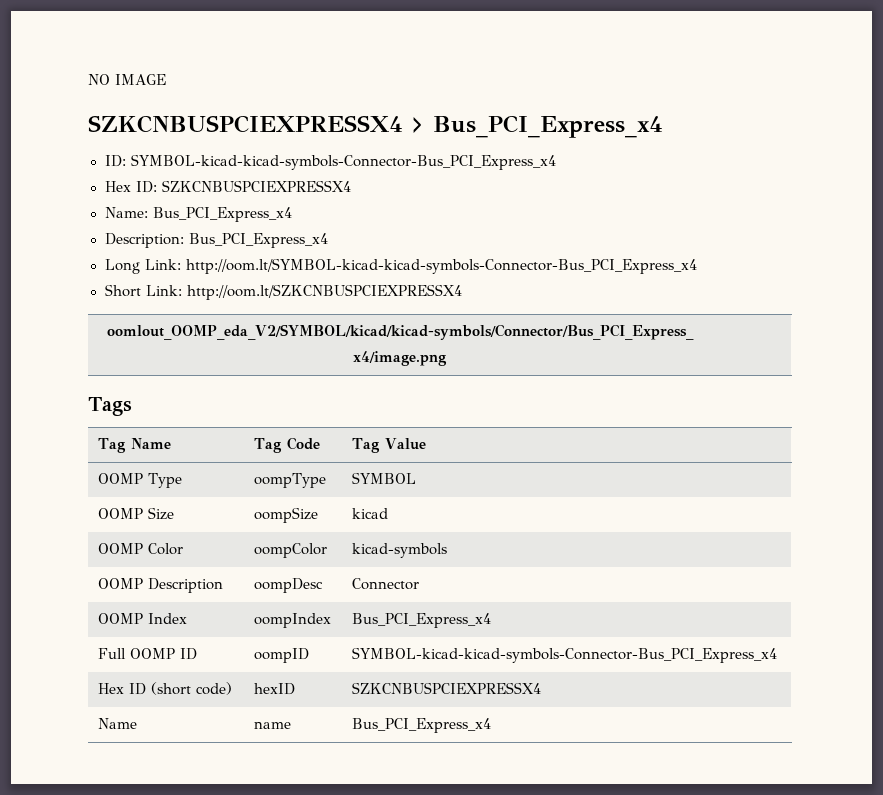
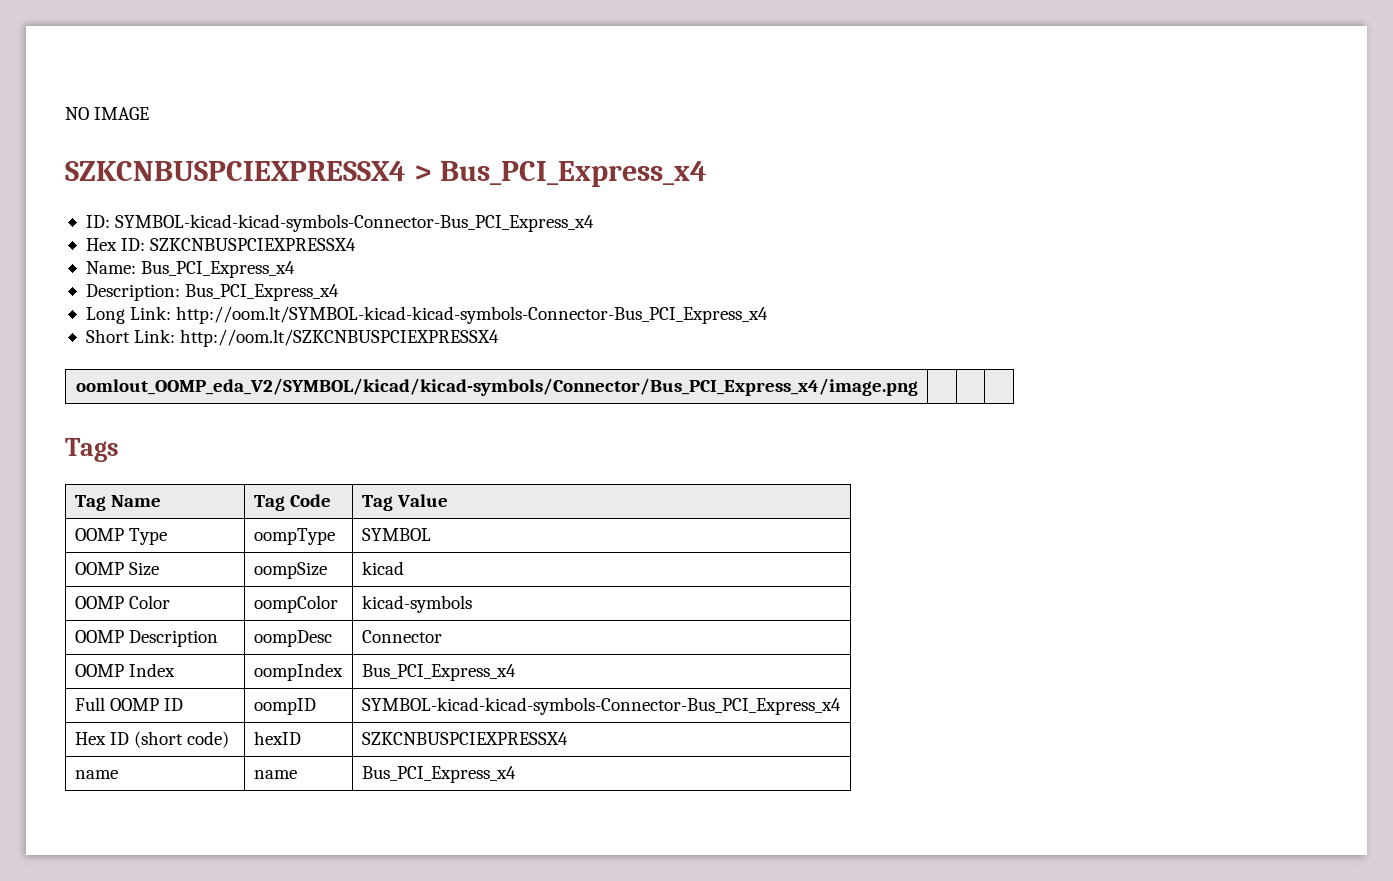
[97,718,137,729] Name -> [74,770,118,779] name

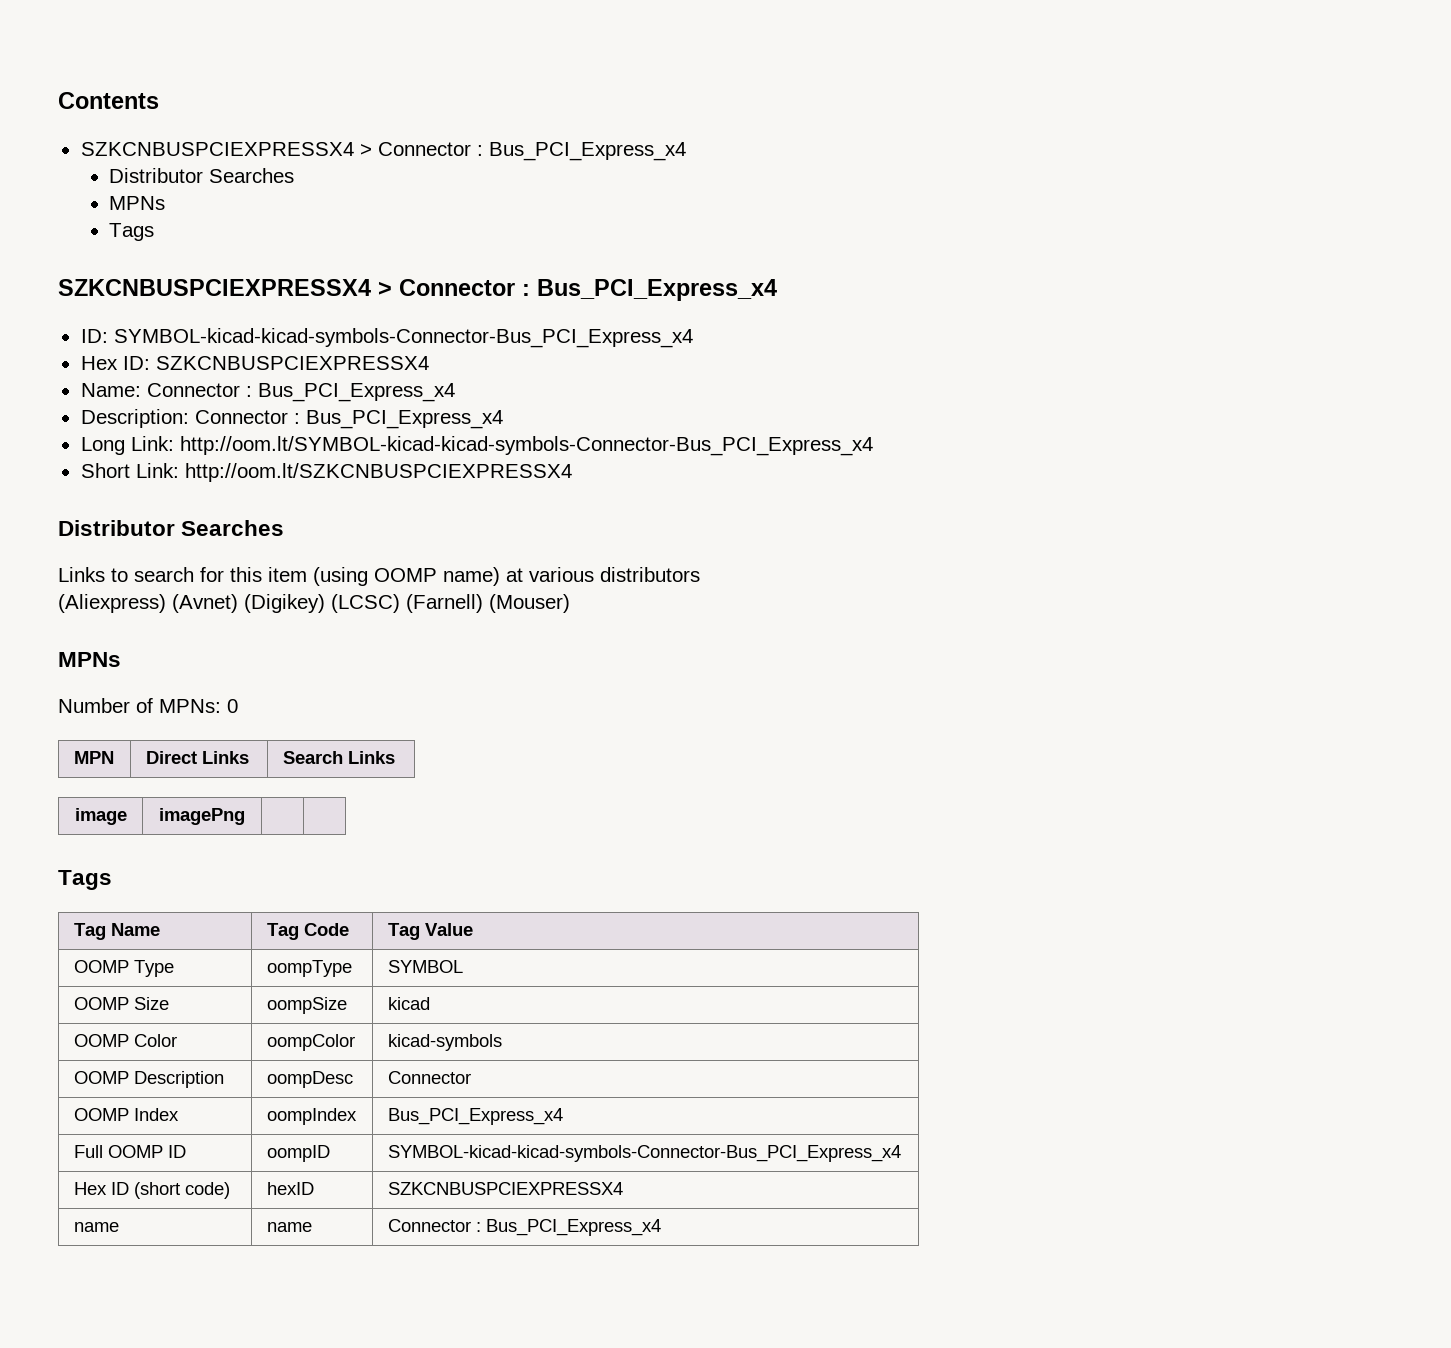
[65,107,150,120] [65,161,432,181] NO IMAGE // SZKCNBUSPCIEXPRESSX4 > -> [58,92,159,109] [80,142,686,161] [109,168,295,183] [109,196,166,210] [109,223,155,241] [58,279,530,296] Contents // SZKCNBUSPCIEXPRESSX4 > Connector : Bus_PCI_Express_x4 // Distributor Searches // MPNs // Tags // SZKCNBUSPCIEXPRESSX4 > Connector :
(136, 267) none -> [146,383,252,397] Connector :
(180, 292) none -> [194,410,300,424] Connector :
[75,378,918,396] // oomlout_OOMP_eda_V2/SYMBOL/kicad/kicad-symbols/Connector/Bus_PCI_Express_x4/image.png | -> [58,520,285,536] [58,567,700,586] [58,594,570,613] [58,652,121,667] [58,698,238,713] [73,751,114,764] [145,751,249,764] [282,751,395,764] [74,808,127,825] [159,808,245,825] // Distributor Searches // Links to search for this item (using OOMP name) at various distributors // (Aliexpress) (Avnet) (Digikey) (LCSC) (Farnell) (Mouser) // MPNs // Number of MPNs: 0 // MPN | Direct Links | Search Links // image | imagePng
(297, 774) none -> [387,1219,481,1232] Connector :

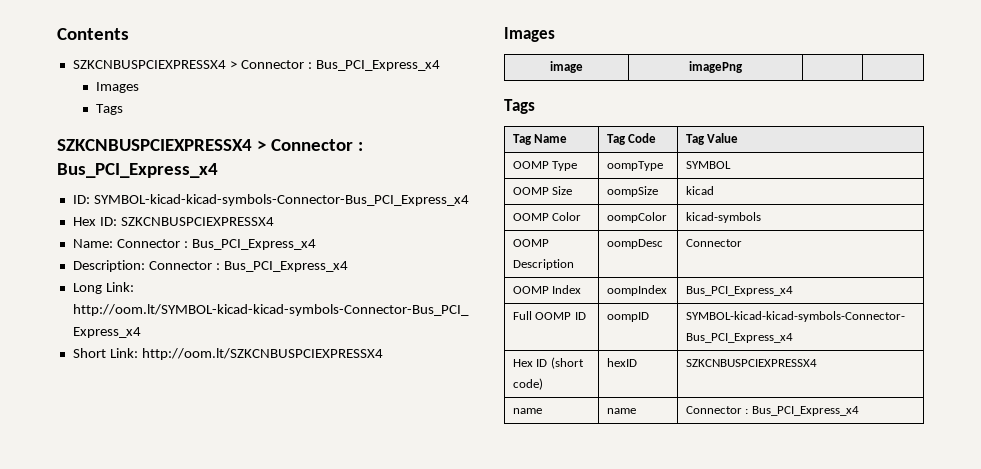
[109,168,295,183] [109,196,166,210] Distributor Searches // MPNs -> [95,82,139,93] Images
[58,520,285,536] [58,567,700,586] [58,594,570,613] [58,652,121,667] [58,698,238,713] [73,751,114,764] [145,751,249,764] [282,751,395,764] Distributor Searches // Links to search for this item (using OOMP name) at various distributors // (Aliexpress) (Avnet) (Digikey) (LCSC) (Farnell) (Mouser) // MPNs // Number of MPNs: 0 // MPN | Direct Links | Search Links -> [504,27,555,42] Images

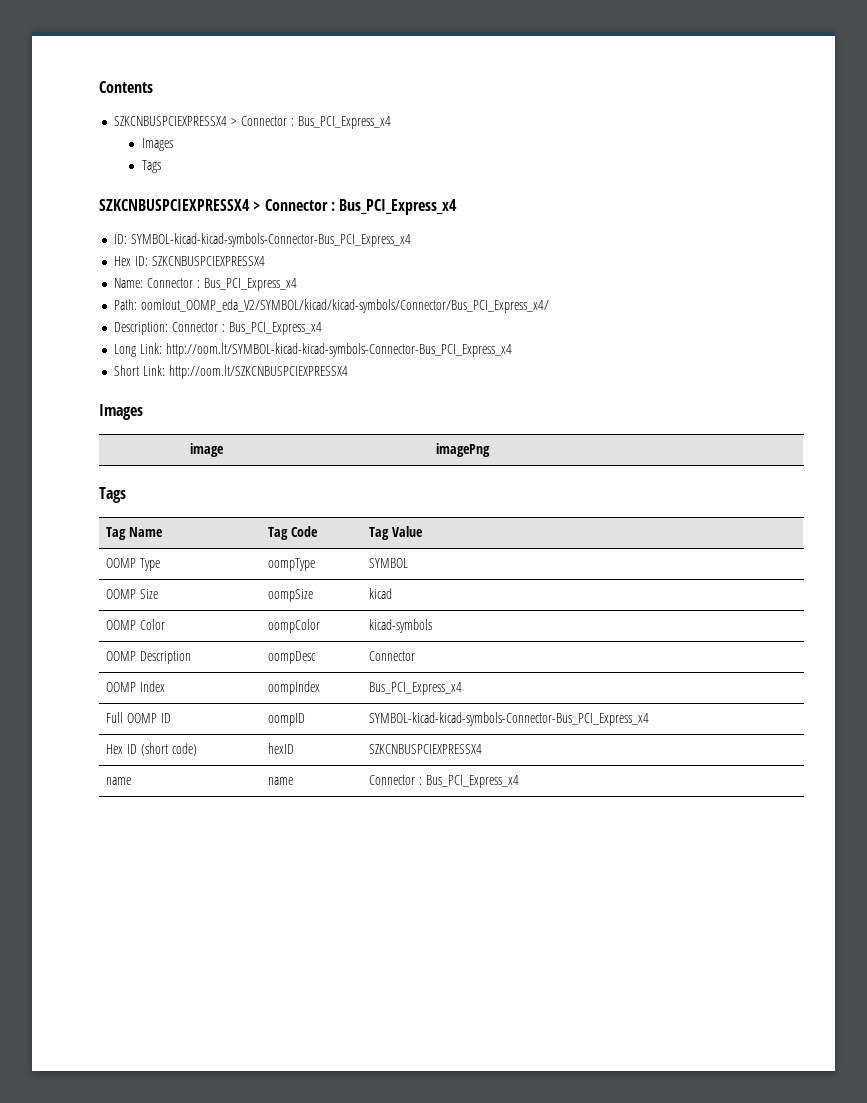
(316, 244) none -> [114,299,550,313] // Path: oomlout_OOMP_eda_V2/SYMBOL/kicad/kicad-symbols/Connector/Bus_PCI_Express_x4/

